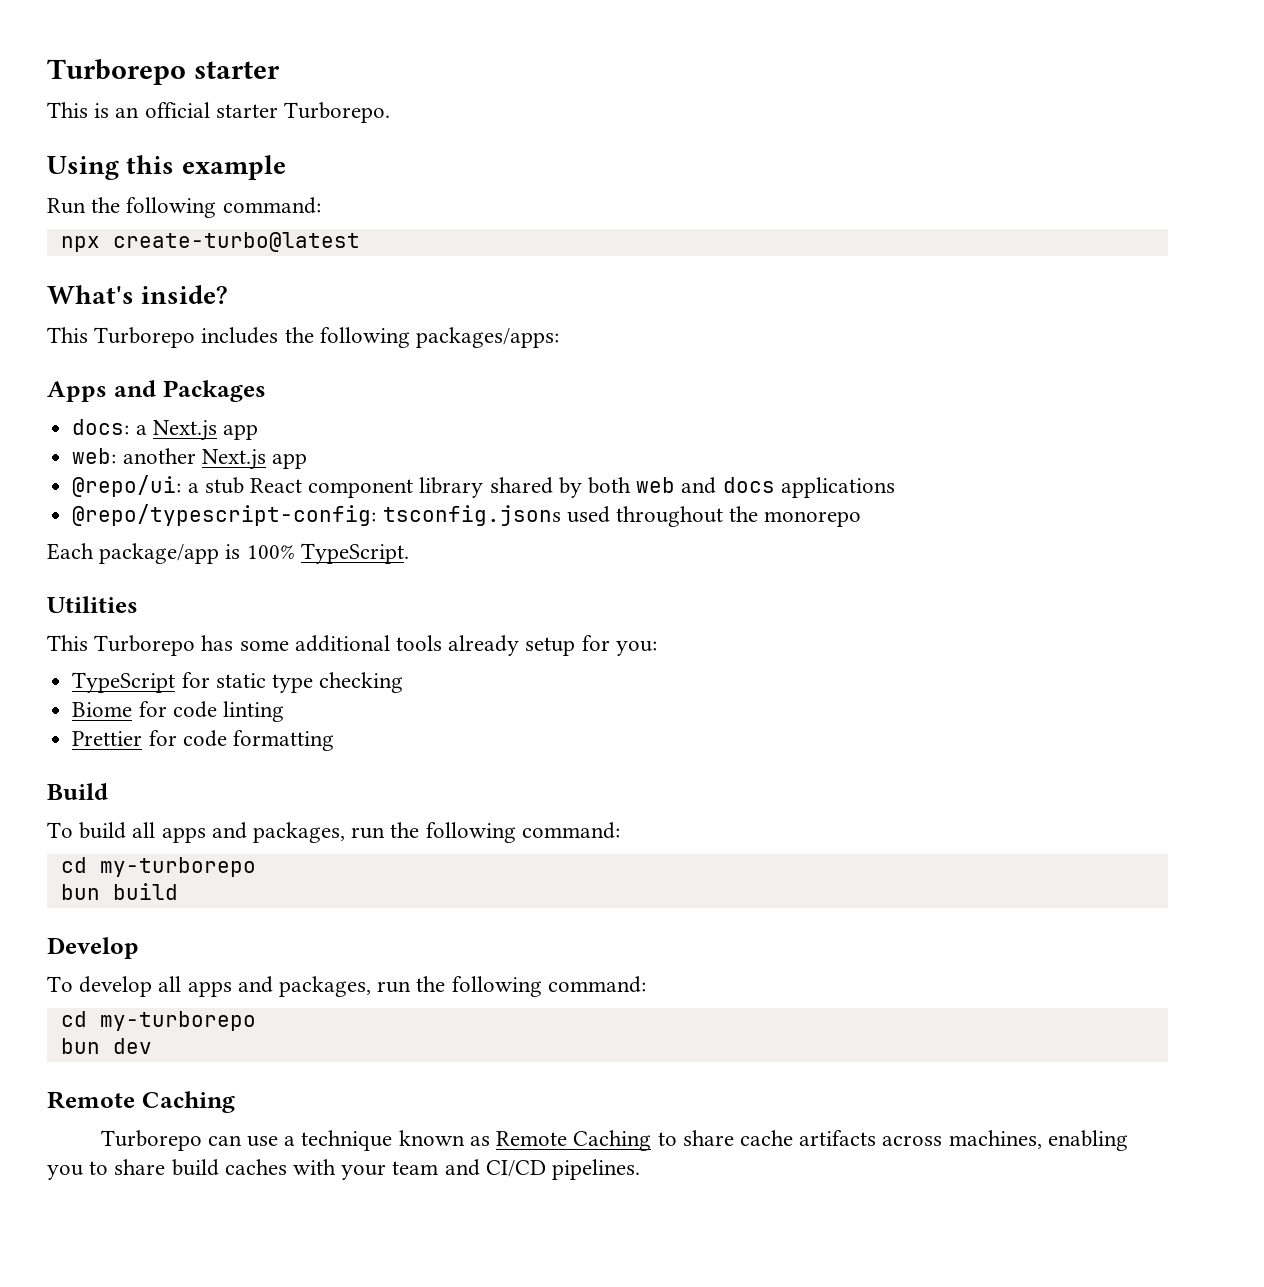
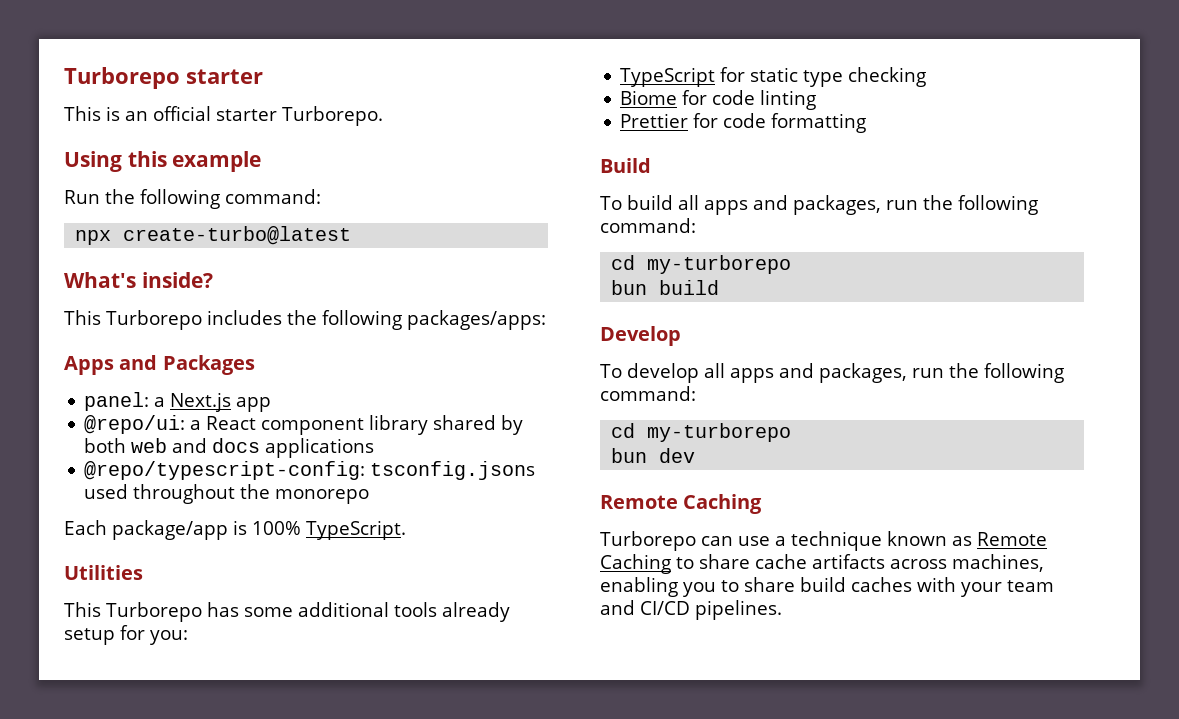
[72,419,130,435] docs: -> [84,392,150,411] panel:
[72,448,307,470] // web: another Next.js app -> (272, 404) none
[204,477,244,494] stub -> (202, 425) none

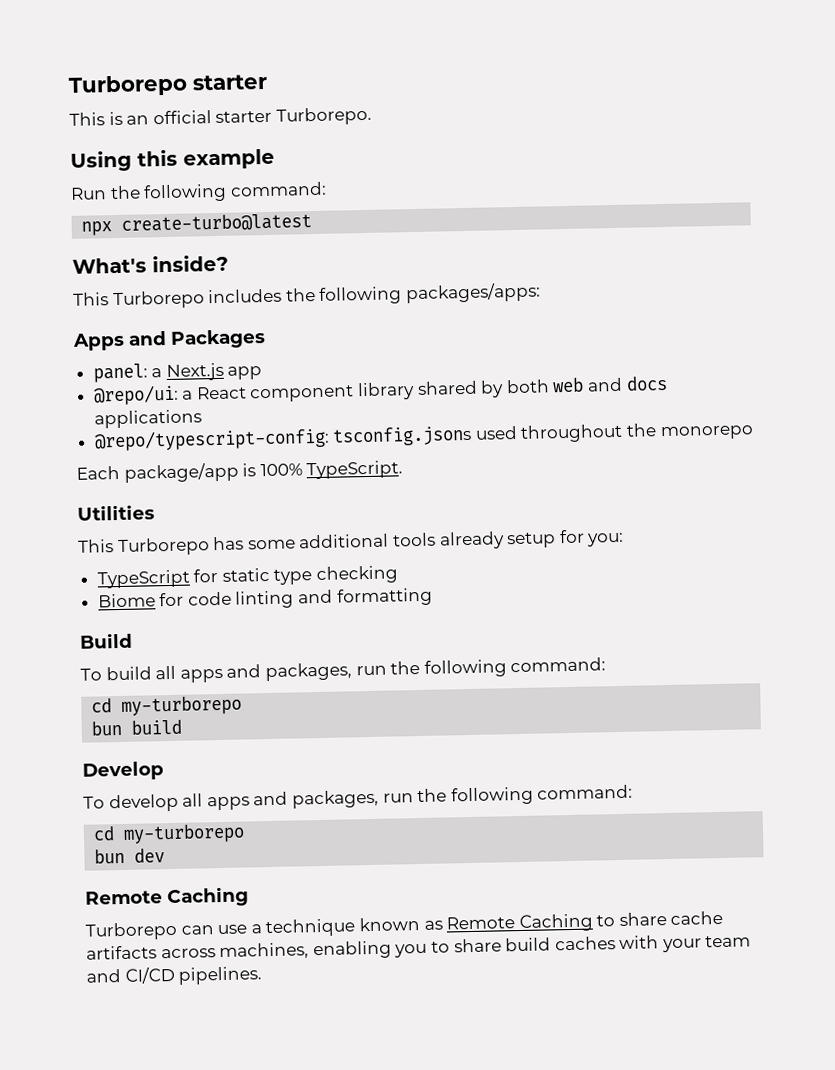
[620,113,767,128] // Prettier for code -> [298,589,334,604] and

